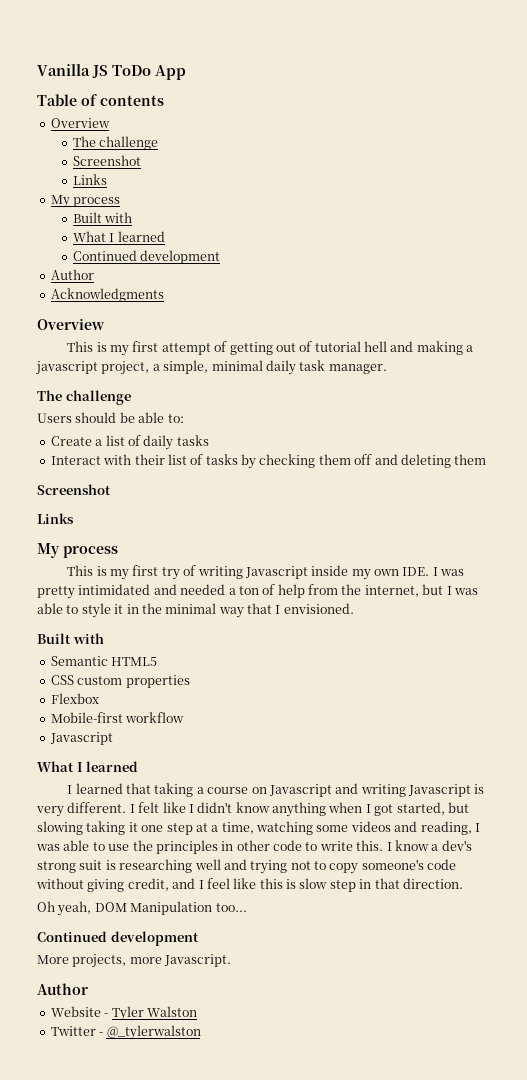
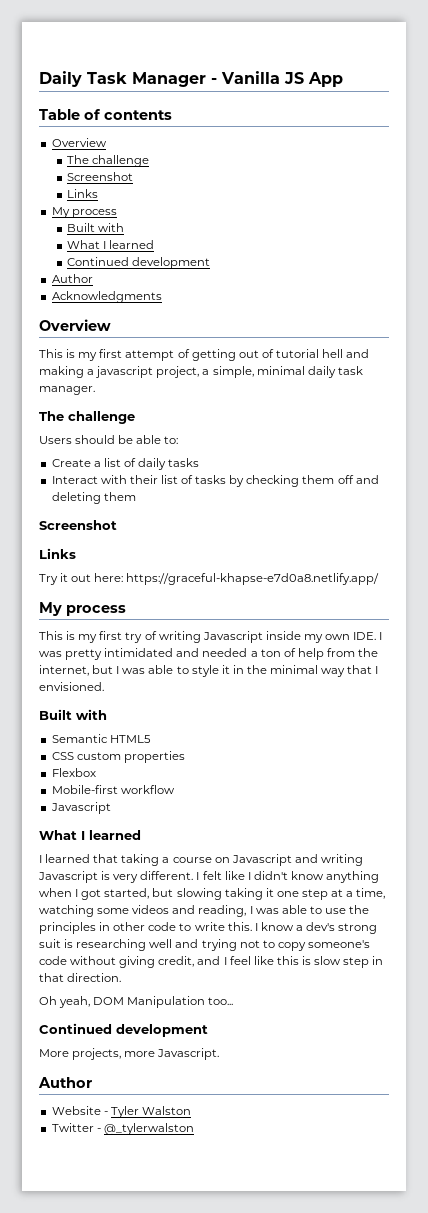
(37, 70) none -> [39,71,217,87] Daily Task Manager -
[112,65,151,76] ToDo -> (304, 78) none
(74, 518) none -> [39,573,380,585] // Try it out here: https://graceful-khapse-e7d0a8.netlify.app/

